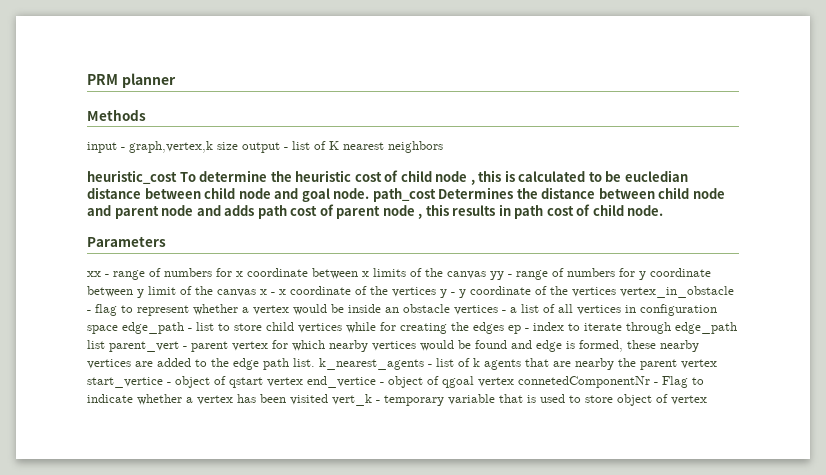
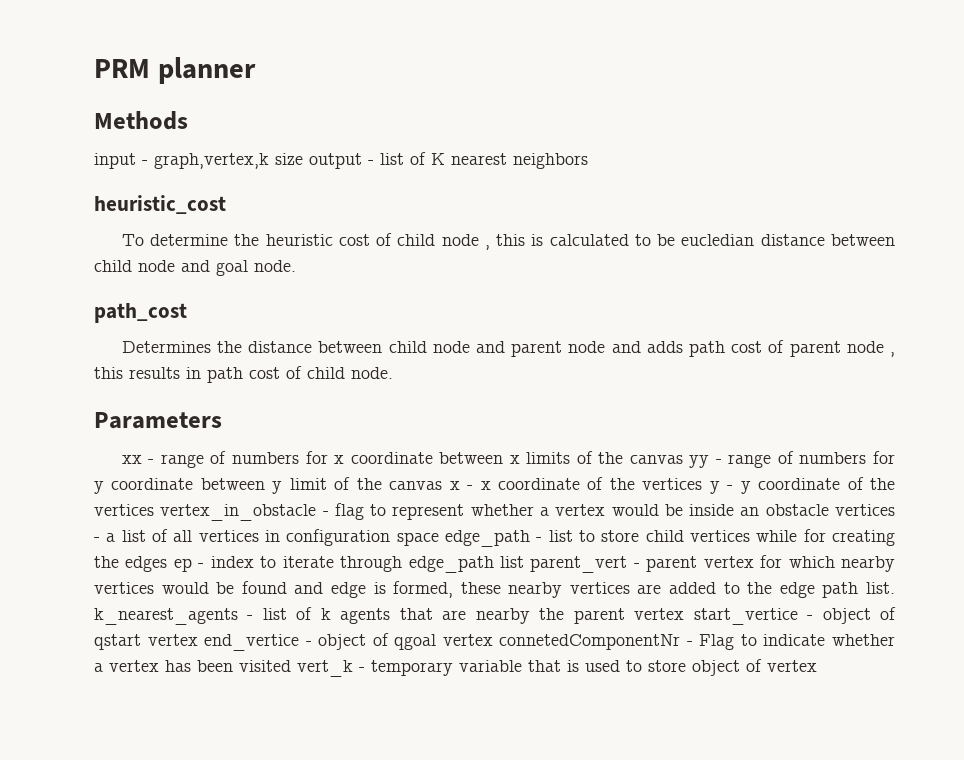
(177, 177) none -> (226, 204) //
(370, 193) none -> (296, 266) //
(436, 195) none -> (187, 313) //

